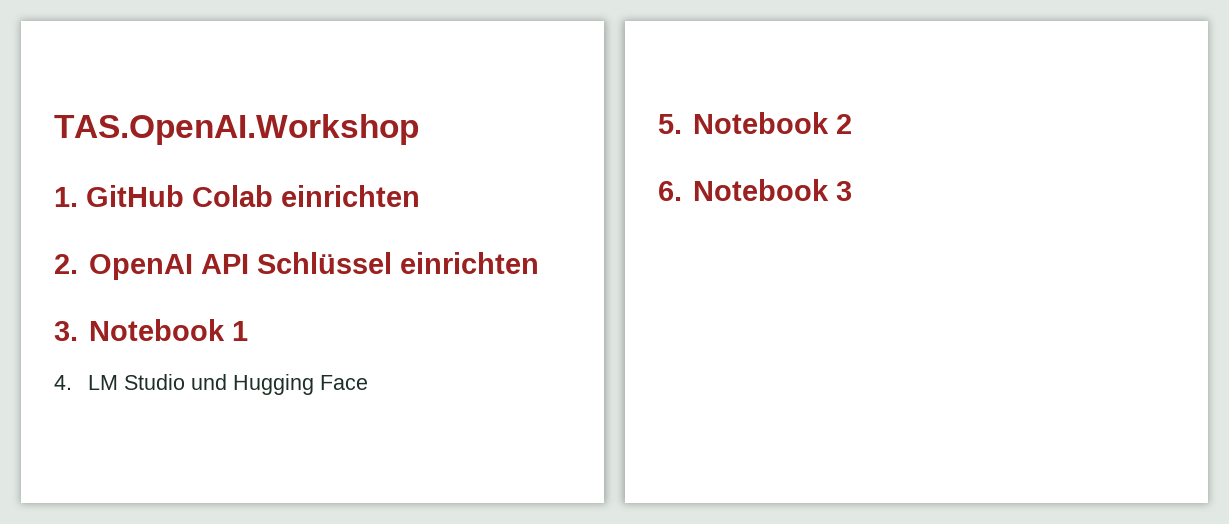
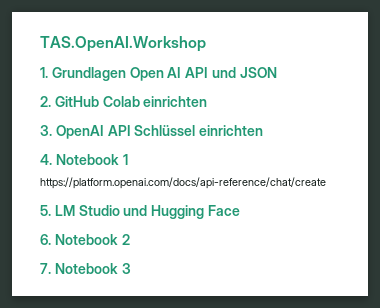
(78, 197) none -> [51,67,277,81] [40,96,51,107] Grundlagen Open AI API und JSON // 2.
[54,254,78,274] 2. -> [40,125,52,136] 3.
[54,321,78,341] 3. -> [40,154,52,165] 4.
[54,375,72,390] 4. -> [40,177,326,189] [40,205,51,216] https://platform.openai.com/docs/api-reference/chat/create // 5.
[658,114,682,134] 5. -> [40,234,51,245] 6.
[658,181,682,201] 6. -> [40,263,51,274] 7.

